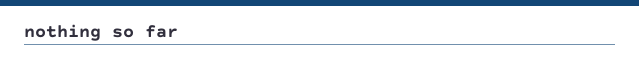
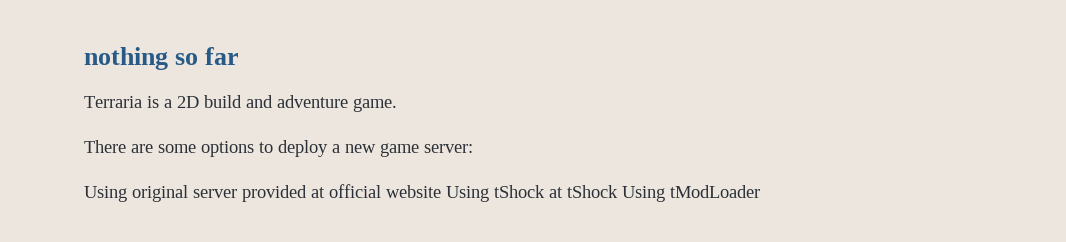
(178, 31) none -> [84,95,397,112] [84,140,473,157] [84,184,760,202] // Terraria is a 2D build and adventure game. // There are some options to deploy a new game server: // Using original server provided at official website Using tShock at tShock Using tModLoader

